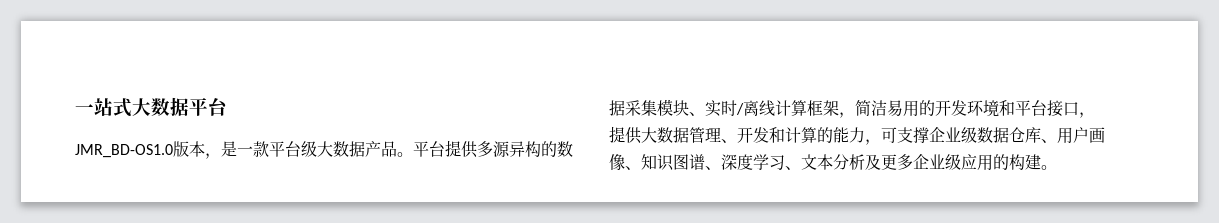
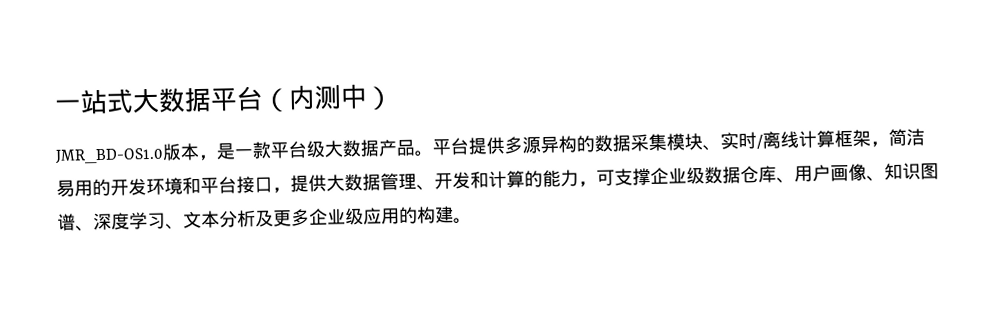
(228, 106) none -> [262,83,394,113] （内测中）

